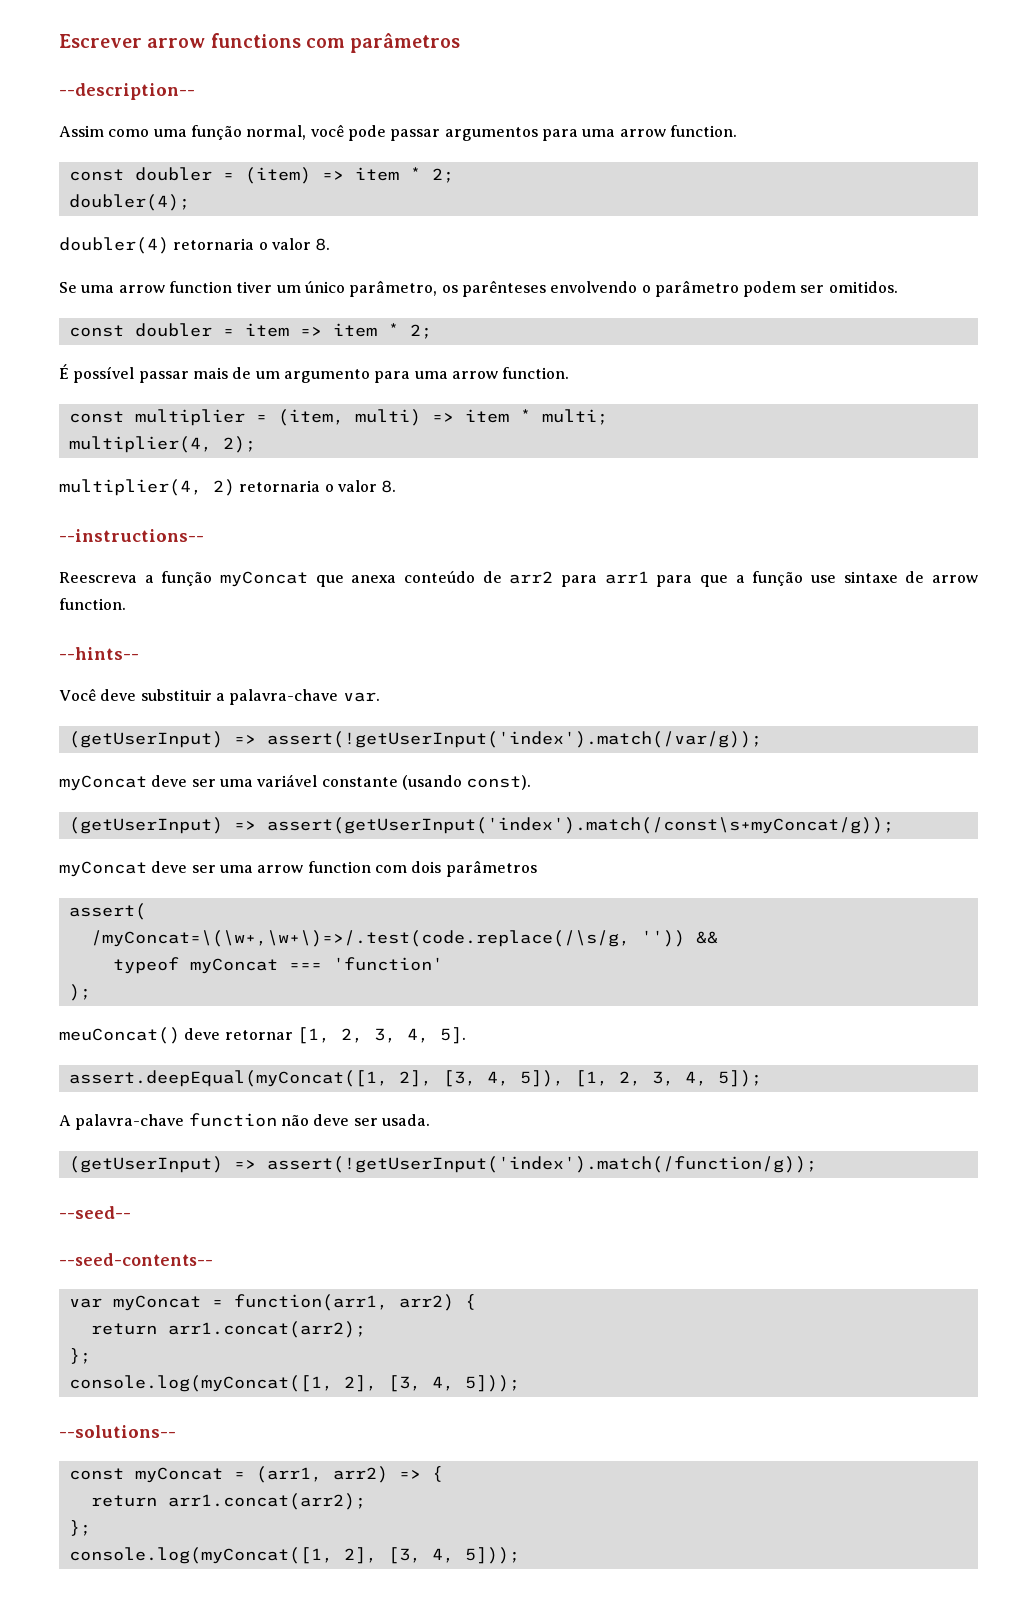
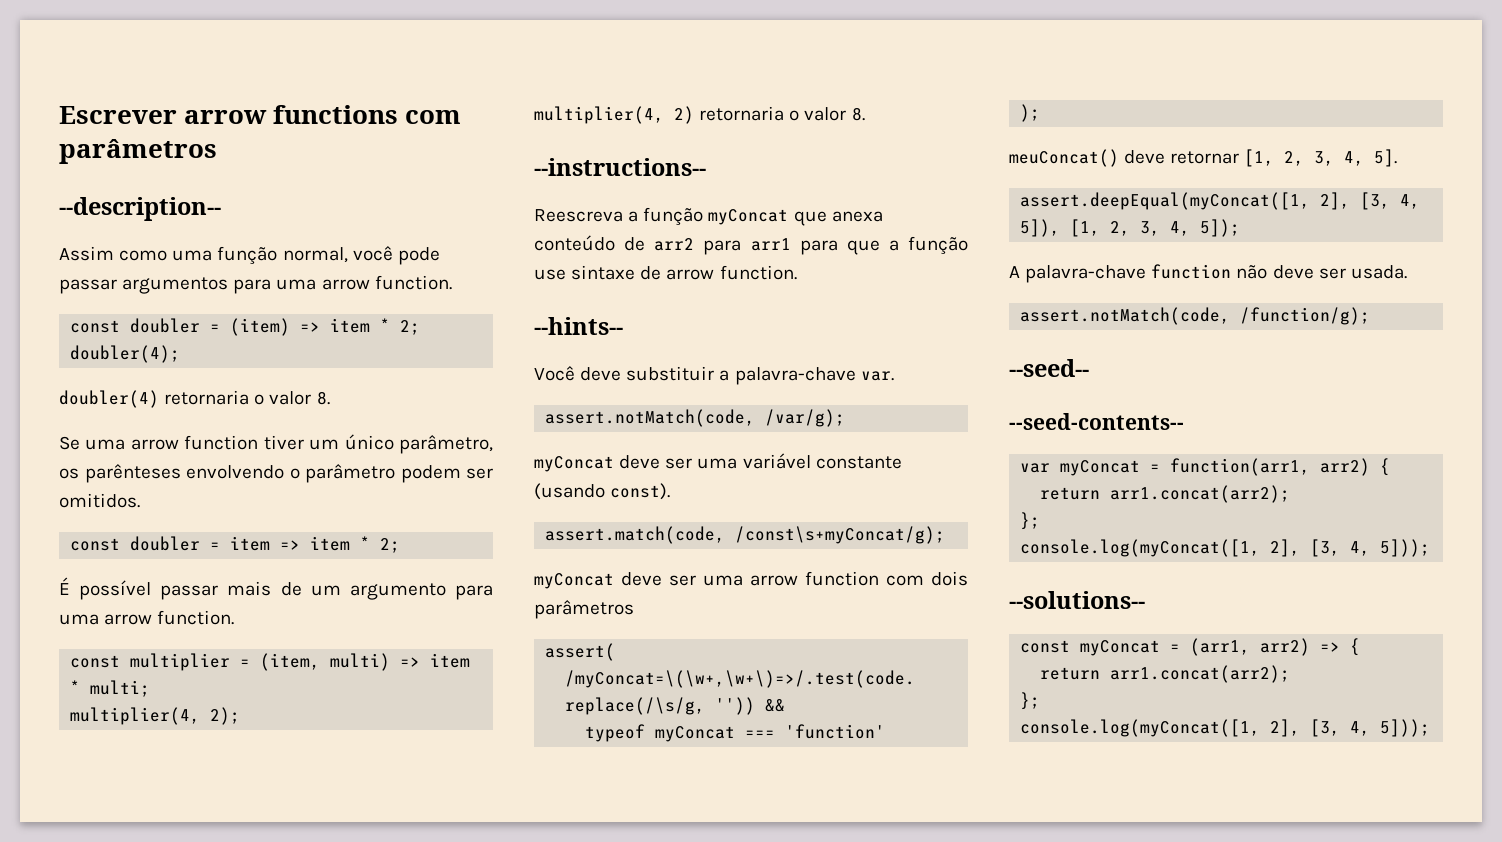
[68,731,762,748] (getUserInput) => assert(!getUserInput('index').match(/var/g)); -> [545,409,846,427] assert.notMatch(code, /var/g);
[68,817,894,834] (getUserInput) => assert(getUserInput('index').match(/const\s+myConcat/g)); -> [545,526,946,544] assert.match(code, /const\s+myConcat/g);
[68,1156,817,1173] (getUserInput) => assert(!getUserInput('index').match(/function/g)); -> [1020,307,1371,325] assert.notMatch(code, /function/g);

